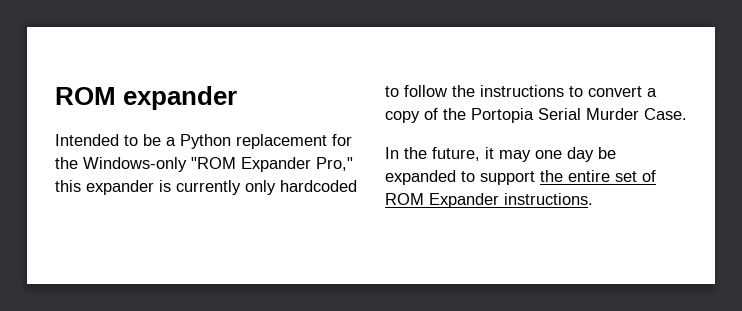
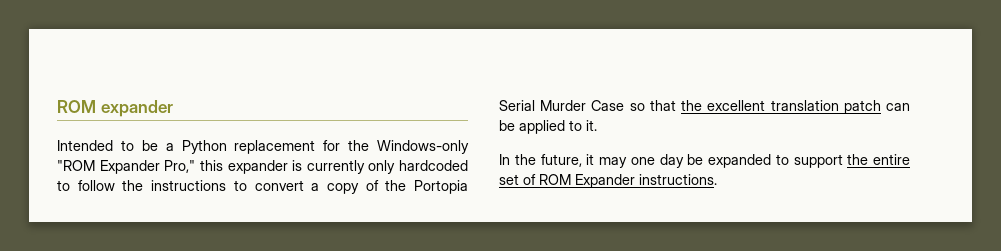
[644,108,687,120] Case. -> [591,100,910,114] [499,120,597,134] Case so that the excellent translation patch can be applied to it.

